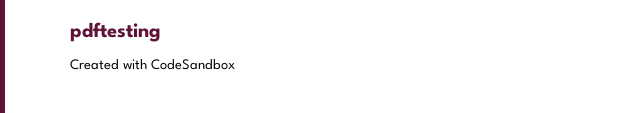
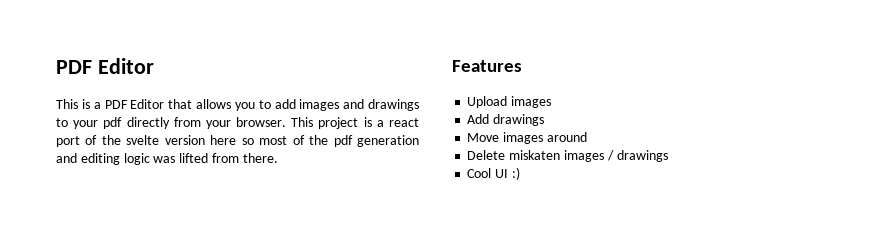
[70,22,161,42] [70,59,235,70] pdftesting // Created with CodeSandbox -> [56,58,154,74] [56,99,419,111] [56,117,419,129] [56,135,419,147] [56,153,278,165] [452,60,522,72] [467,96,552,108] [467,114,545,126] [467,132,587,144] [467,150,668,162] [467,167,520,180] PDF Editor // This is a PDF Editor that allows you to add images and drawings to your pdf directly from your browser. This project is a react port of the svelte version here so most of the pdf generation and editing logic was lifted from there. // Features // Upload images // Add drawings // Move images around // Delete miskaten images / drawings // Cool UI :)

